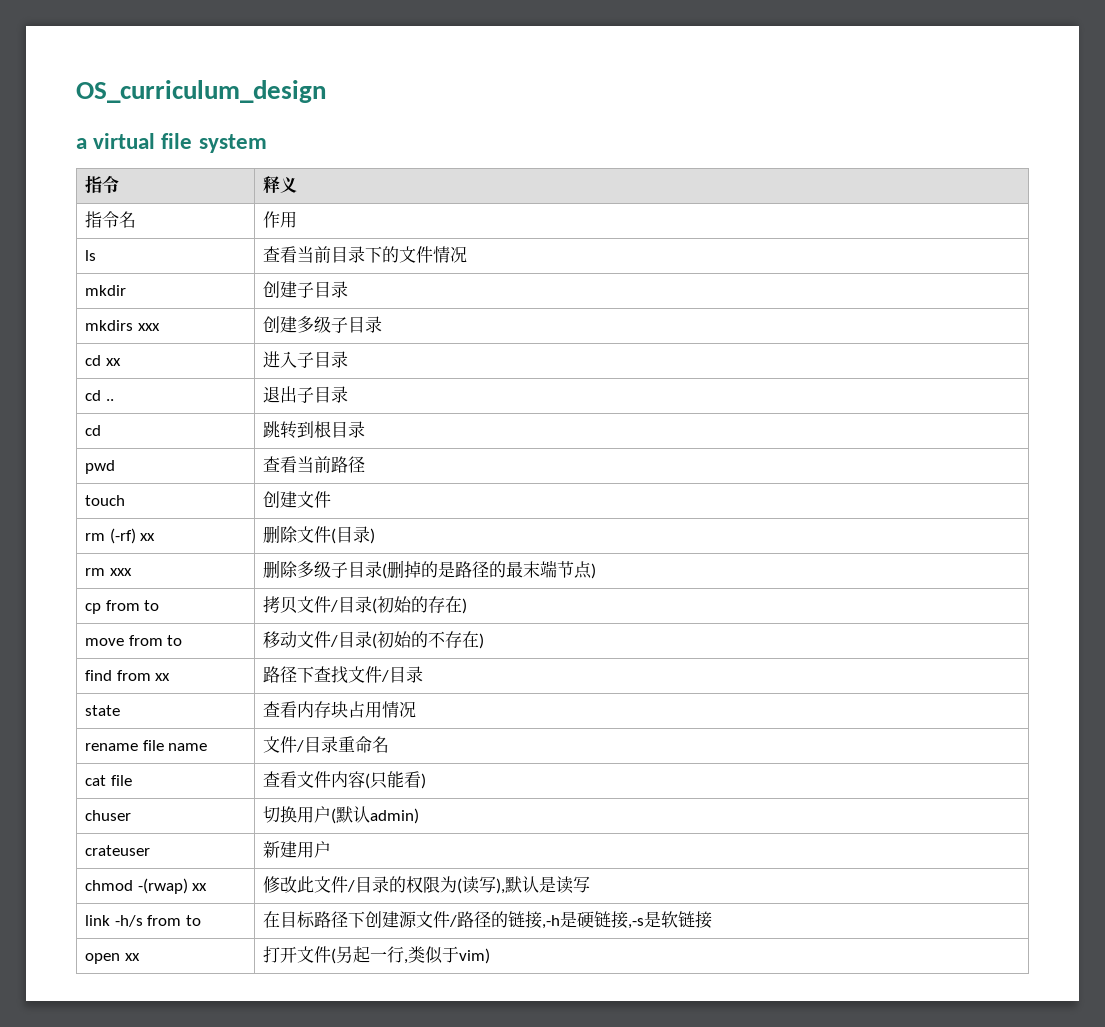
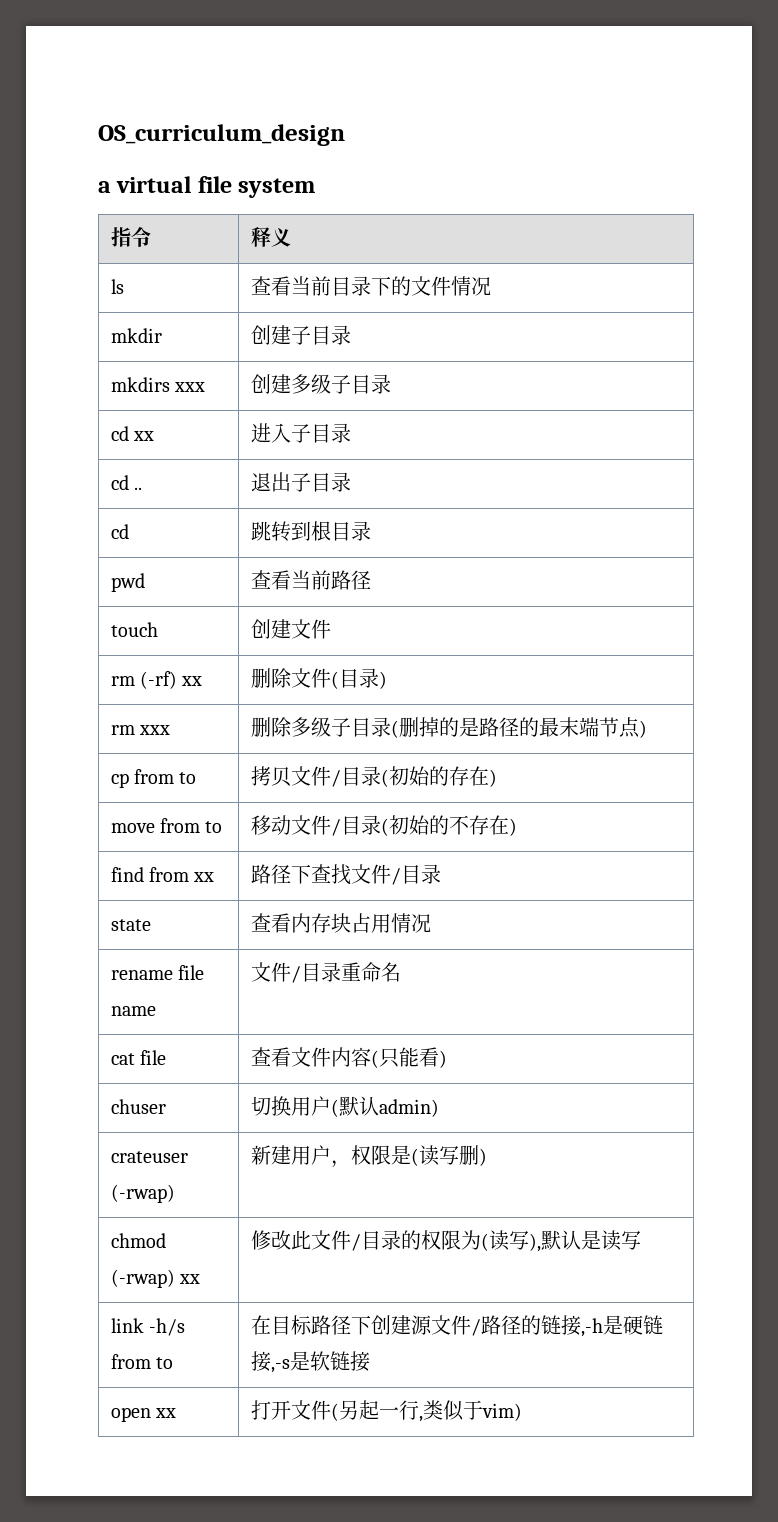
[84,211,136,228] [262,211,297,228] // 指令名 | 作用 -> (291, 237) none
(150, 850) none -> [110,1184,175,1203] (-rwap)
(331, 849) none -> [330,1145,487,1168] ，权限是(读写删)
[137,878,188,894] -(rwap) -> [110,1269,175,1288] (-rwap)

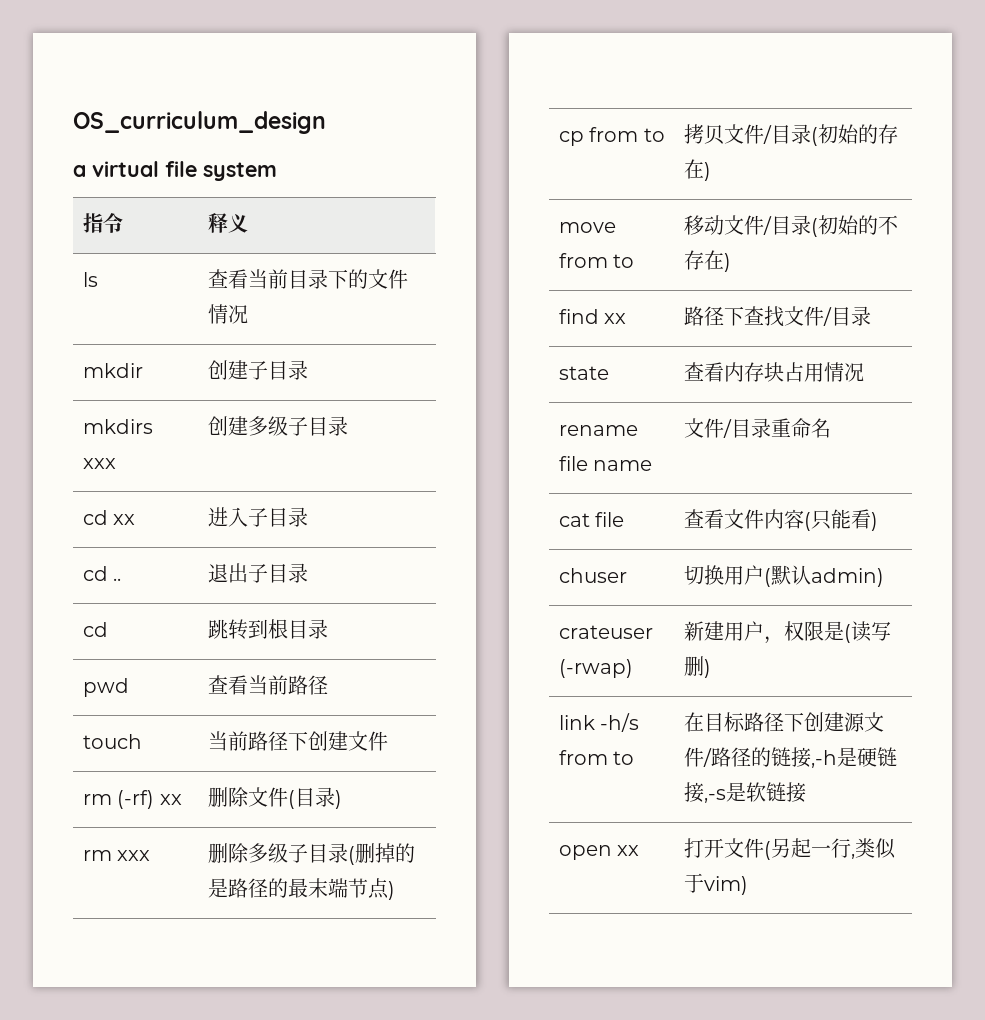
(158, 629) none -> [207,731,308,751] 当前路径下
[149,867,190,882] from -> (599, 316) none
[110,1233,166,1248] [110,1269,201,1288] [250,1230,641,1252] // chmod (-rwap) xx | 修改此文件/目录的权限为(读写),默认是读写 -> (711, 668) none

